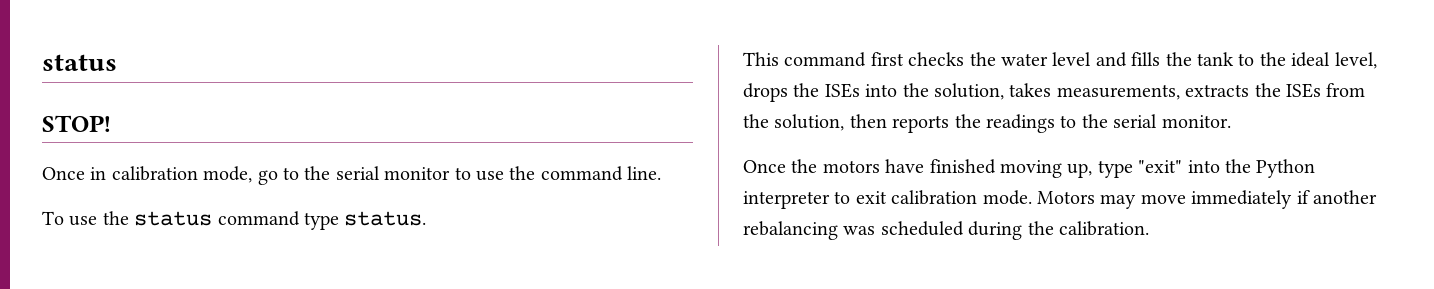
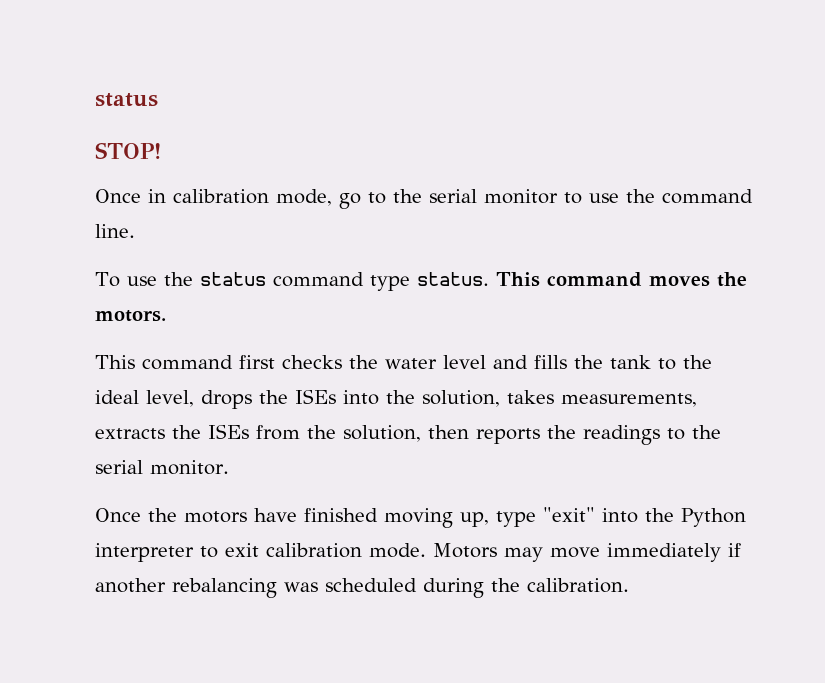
(427, 218) none -> [495,272,747,287] [95,310,166,322] This command moves the motors.

